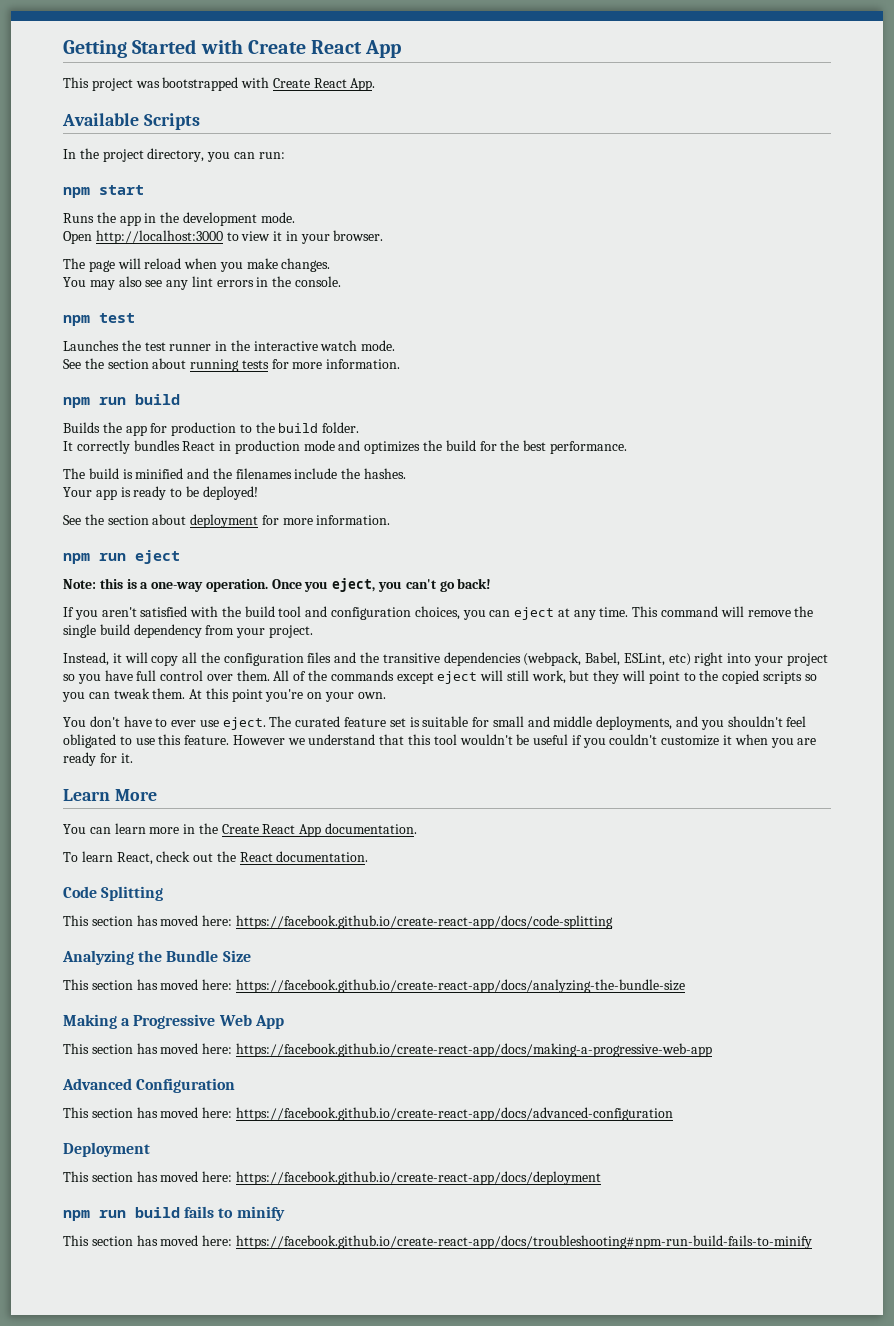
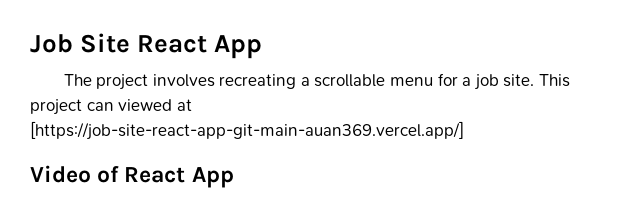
[63,39,402,58] [63,77,376,91] [62,113,200,130] [63,148,285,162] [63,185,144,198] [63,212,295,226] [63,230,384,244] [63,258,331,272] [63,276,342,290] [63,313,135,326] [63,340,396,351] [63,358,401,372] [63,394,180,408] [63,422,360,436] [63,440,627,454] [63,468,407,479] [63,486,258,500] [63,514,391,528] [63,550,180,564] [63,578,492,592] [63,606,814,620] [63,624,313,638] [63,652,828,666] [63,670,817,684] [62,688,386,702] [63,716,807,730] [63,734,817,748] [63,752,133,766] [63,789,157,801] [63,823,418,837] [63,851,369,865] [63,886,164,901] [63,915,613,929] [62,950,251,965] [63,979,685,993] [63,1014,284,1029] [63,1043,712,1057] [62,1078,236,1093] [63,1107,673,1121] [63,1142,150,1157] [63,1171,601,1185] [63,1206,285,1221] [63,1235,812,1249] Getting Started with Create React App // This project was bootstrapped with Create React App. // Available Scripts // In the project directory, you can run: // npm start // Runs the app in the development mode. // Open http://localhost:3000 to view it in your browser. // The page will reload when you make changes. // You may also see any lint errors in the console. // npm test // Launches the test runner in the interactive watch mode. // See the section about running tests for more information. // npm run build // Builds the app for production to the build folder. // It correctly bundles React in production mode and optimizes the build for the best performance. // The build is minified and the filenames include the hashes. // Your app is ready to be deployed! // See the section about deployment for more information. // npm run eject // Note: this is a one-way operation. Once you eject, you can't go back! // If you aren't satisfied with the build tool and configuration choices, you can eject at any time. This command will remove the single build dependency from your project. // Instead, it will copy all the configuration files and the transitive dependencies (webpack, Babel, ESLint, etc) right into your project so you have full control over them. All of the commands except eject will still work, but they will point to the copied scripts so you can tweak them. At this point you're on your own. // You don't have to ever use eject. The curated feature set is suitable for small and middle deployments, and you shouldn't feel obligated to use this feature. However we understand that this tool wouldn't be useful if you couldn't customize it when you are ready for it. // Learn More // You can learn more in the Create React App documentation. // To learn React, check out the React documentation. // Code Splitting // This section has moved here: https://facebook.github.io/create-react-app/docs/code-splitting // Analyzing the Bundle Size // This section has moved here: https://facebook.github.io/create-react-app/docs/analyzing-the-bundle-size // Making a Progressive Web App // This section has moved here: https://facebook.github.io/create-react-app/docs/making-a-progressive-web-app // Advanced Configuration // This section has moved here: https://facebook.github.io/create-react-app/docs/advanced-configuration // Deployment // This section has moved here: https://facebook.github.io/create-react-app/docs/deployment // npm run build fails to minify // This section has moved here: https://facebook.github.io/create-react-app/docs/troubleshooting#npm-run-build-fails-to-minify -> [30,33,263,59] [63,73,571,90] [30,99,192,115] [30,121,464,140] [30,165,234,188] Job Site React App // The project involves recreating a scrollable menu for a job site. This project can viewed at [https://job-site-react-app-git-main-auan369.vercel.app/] // Video of React App

